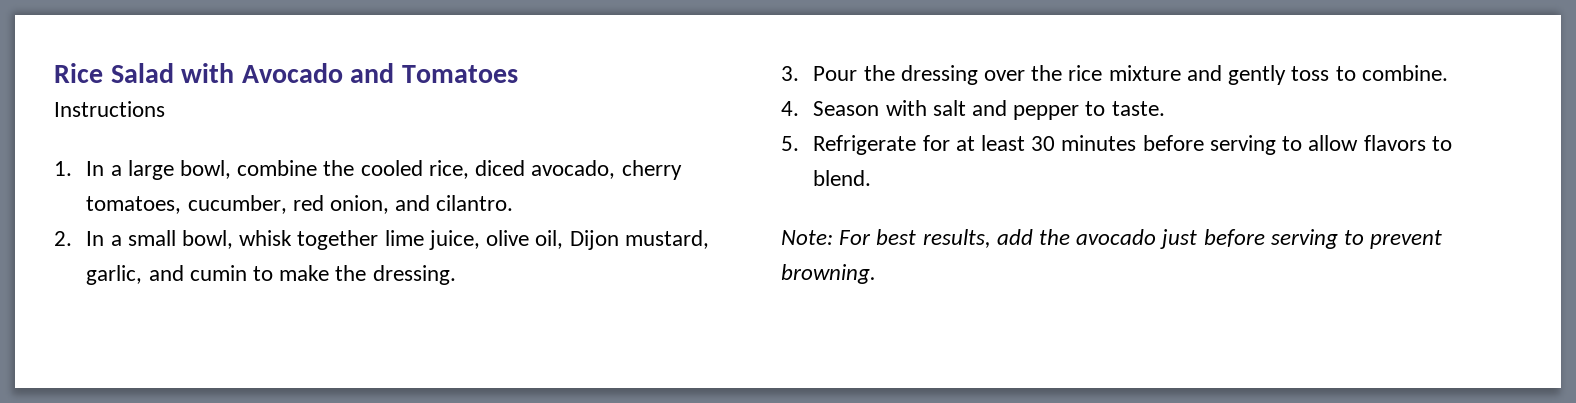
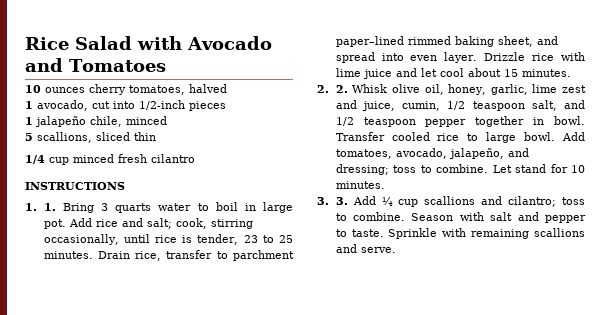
[54,101,165,117] [54,160,682,180] [86,195,514,214] [54,230,709,250] [86,265,456,285] [781,65,1448,85] [781,101,799,116] Instructions // 1. In a large bowl, combine the cooled rice, diced avocado, cherry tomatoes, cucumber, red onion, and cilantro. // 2. In a small bowl, whisk together lime juice, olive oil, Dijon mustard, garlic, and cumin to make the dressing. // 3. Pour the dressing over the rice mixture and gently toss to combine. // 4. -> [25,84,227,95] [25,100,226,111] [25,116,167,127] [25,132,156,143] [25,154,195,165] [25,182,125,190] [25,202,293,213] [43,218,253,229] [43,234,293,245] [43,250,294,261] [335,36,558,47] [335,52,585,63] [335,68,571,79] [317,84,586,95] [335,100,585,111] [335,116,585,127] [335,132,585,143] [335,148,529,159] [335,164,585,175] [335,181,385,189] [317,196,585,207] [335,212,406,221] 10 ounces cherry tomatoes, halved // 1 avocado, cut into 1/2-inch pieces // 1 jalapeño chile, minced // 5 scallions, sliced thin // 1/4 cup minced fresh cilantro // INSTRUCTIONS // 1. 1. Bring 3 quarts water to boil in large pot. Add rice and salt; cook, stirring occasionally, until rice is tender, 23 to 25 minutes. Drain rice, transfer to parchment paper–lined rimmed baking sheet, and spread into even layer. Drizzle rice with lime juice and let cool about 15 minutes. // 2. 2. Whisk olive oil, honey, garlic, lime zest and juice, cumin, 1/2 teaspoon salt, and 1/2 teaspoon pepper together in bowl. Transfer cooled rice to large bowl. Add tomatoes, avocado, jalapeño, and dressing; toss to combine. Let stand for 10 minutes. // 3. 3. Add ¼ cup scallions and cilantro; toss to combine.
[781,135,1452,155] [813,170,872,186] [781,229,1443,249] [781,264,876,284] // 5. Refrigerate for at least 30 minutes before serving to allow flavors to blend. // Note: For best results, add the avocado just before serving to prevent browning. -> [388,228,585,239] [335,244,396,253] Sprinkle with remaining scallions and serve.

